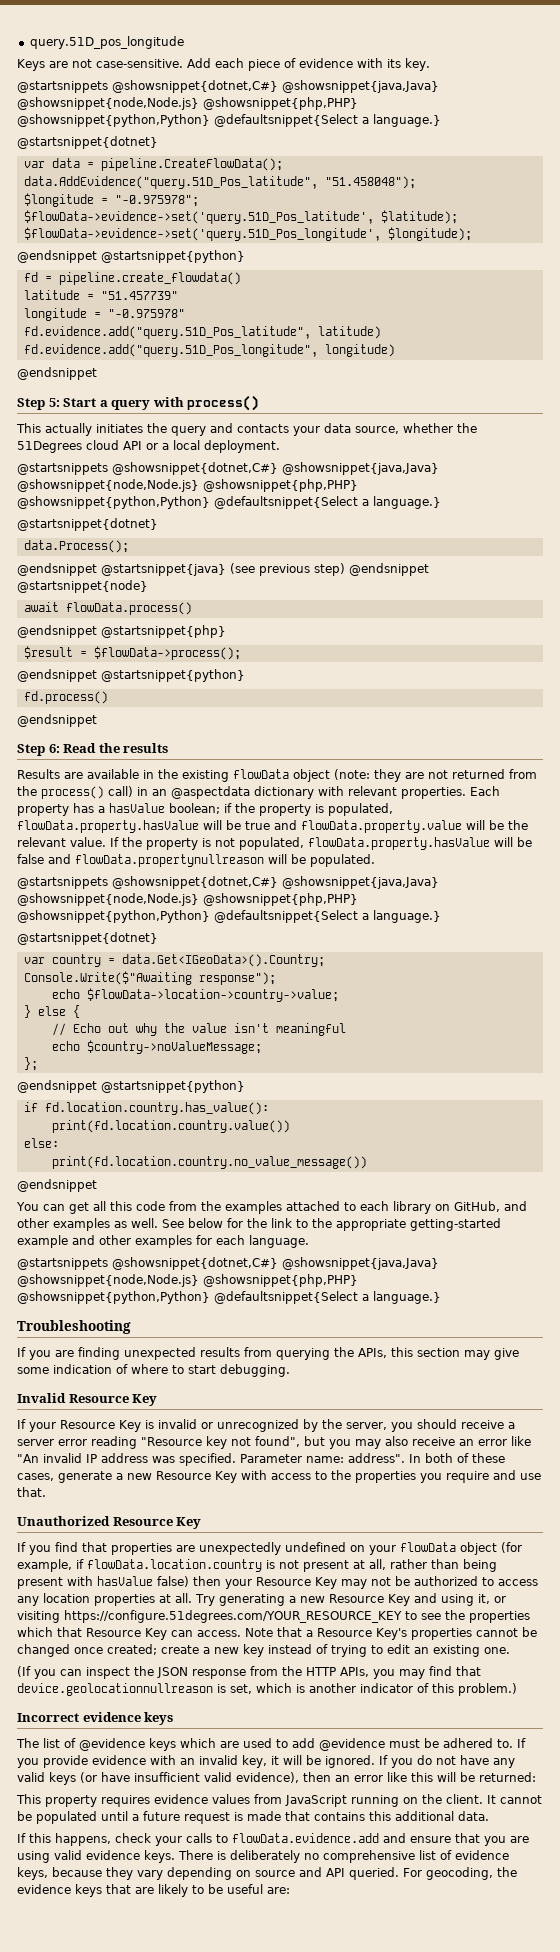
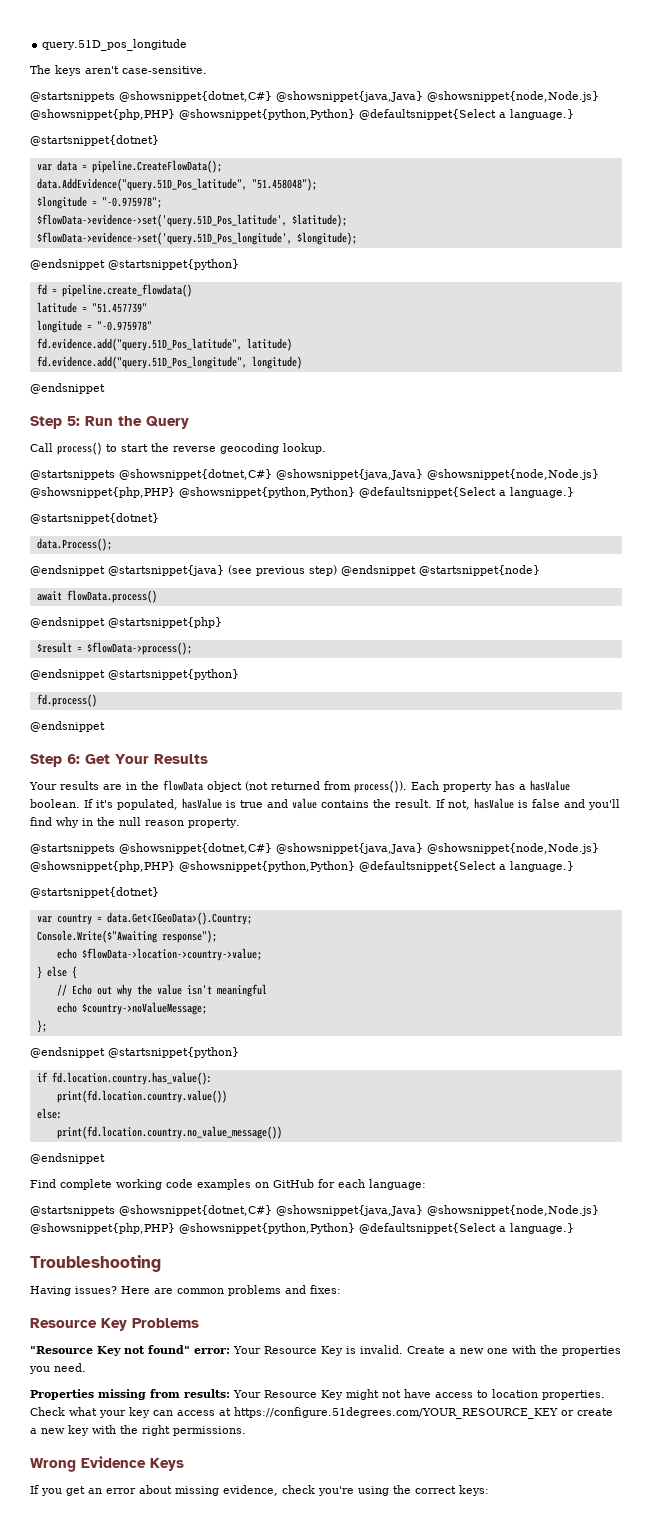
[17,58,430,71] Keys are not case-sensitive. Add each piece of evidence with its key. -> [30,65,207,76] The keys aren't case-sensitive.
[63,395,260,411] [16,423,477,436] [17,440,280,453] Start a query with process() // This actually initiates the query and contacts your data source, whether the 51Degrees cloud API or a local deployment. -> [85,416,189,429] [30,442,326,455] Run the Query // Call process() to start the reverse geocoding lookup.
[63,743,169,753] [17,769,537,782] [17,786,466,799] Read the results // Results are available in the existing flowData object (note: they are not returned from the process() call) in an @aspectdata dictionary with relevant properties. -> [85,754,208,764] [29,780,407,793] Get Your Results // Your results are in the flowData object (not returned from process()).
[169,803,393,816] [17,820,528,833] [17,837,532,850] [17,854,375,867] boolean; if the property is populated, flowData.property.hasValue will be true and flowData.property.value will be the relevant value. If the property is not populated, flowData.property.hasValue will be false and flowData.propertynullreason will be populated. -> [30,798,620,810] [30,817,240,828] boolean. If it's populated, hasValue is true and value contains the result. If not, hasValue is false and you'll find why in the null reason property.
[16,1201,527,1214] [17,1218,501,1231] [17,1235,192,1248] You can get all this code from the examples attached to each library on GitHub, and other examples as well. See below for the link to the appropriate getting-started example and other examples -> [30,1179,314,1190] Find complete working code examples on GitHub
[249,1235,309,1248] language. -> [369,1179,426,1190] language:
[17,1347,519,1360] [17,1364,290,1377] [17,1393,158,1406] [17,1419,515,1432] [17,1436,531,1449] [17,1453,505,1466] [17,1470,541,1483] [17,1487,46,1497] [17,1516,202,1529] [17,1542,522,1555] [17,1559,497,1572] [17,1576,538,1589] [17,1593,506,1606] [17,1610,530,1623] [17,1627,537,1640] [17,1644,510,1657] [17,1666,481,1679] [17,1683,517,1696] [17,1712,174,1725] [16,1738,526,1751] [17,1755,515,1768] [17,1772,536,1785] [16,1794,542,1807] [17,1811,489,1824] [17,1833,529,1846] [17,1850,509,1863] [17,1867,517,1880] [17,1884,290,1897] If you are finding unexpected results from querying the APIs, this section may give some indication of where to start debugging. // Invalid Resource Key // If your Resource Key is invalid or unrecognized by the server, you should receive a server error reading "Resource key not found", but you may also receive an error like "An invalid IP address was specified. Parameter name: address". In both of these cases, generate a new Resource Key with access to the properties you require and use that. // Unauthorized Resource Key // If you find that properties are unexpectedly undefined on your flowData object (for example, if flowData.location.country is not present at all, rather than being present with hasValue false) then your Resource Key may not be authorized to access any location properties at all. Try generating a new Resource Key and using it, or visiting https://configure.51degrees.com/YOUR_RESOURCE_KEY to see the properties which that Resource Key can access. Note that a Resource Key's properties cannot be changed once created; create a new key instead of trying to edit an existing one. // (If you can inspect the JSON response from the HTTP APIs, you may find that device.geolocationnullreason is set, which is another indicator of this problem.) // Incorrect evidence keys // The list of @evidence keys which are used to add @evidence must be adhered to. If you provide evidence with an invalid key, it will be ignored. If you do not have any valid keys (or have insufficient valid evidence), then an error like this will be returned: // This property requires evidence values from JavaScript running on the client. It cannot be populated until a future request is made that contains this additional data. // If this happens, check your calls to flowData.evidence.add and ensure that you are using valid evidence keys. There is deliberately no comprehensive list of evidence keys, because they vary depending on source and API queried. For geocoding, the evidence keys that are likely to be useful are: -> [30,1285,341,1296] [30,1318,199,1331] [30,1345,621,1356] [29,1363,86,1374] [30,1389,605,1400] [30,1407,613,1419] [30,1425,246,1436] [30,1456,184,1472] [30,1485,489,1496] Having issues? Here are common problems and fixes: // Resource Key Problems // "Resource Key not found" error: Your Resource Key is invalid. Create a new one with the properties you need. // Properties missing from results: Your Resource Key might not have access to location properties. Check what your key can access at https://configure.51degrees.com/YOUR_RESOURCE_KEY or create a new key with the right permissions. // Wrong Evidence Keys // If you get an error about missing evidence, check you're using the correct keys:

